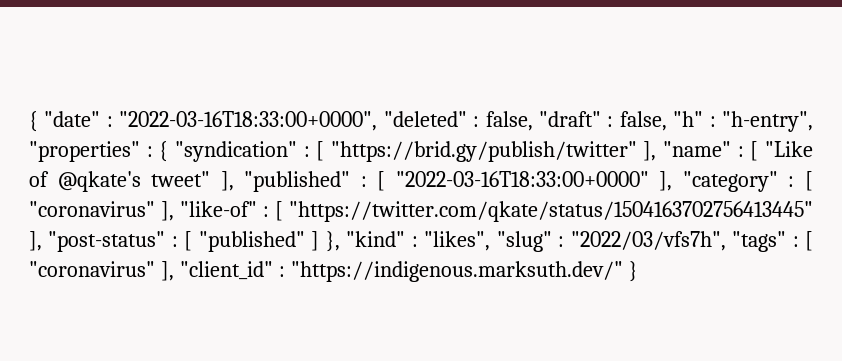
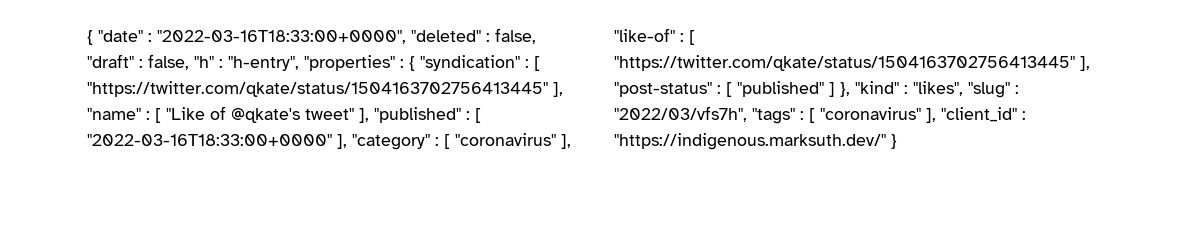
[330,141,637,162] "https://brid.gy/publish/twitter" -> [87,81,548,97] "https://twitter.com/qkate/status/1504163702756413445"

